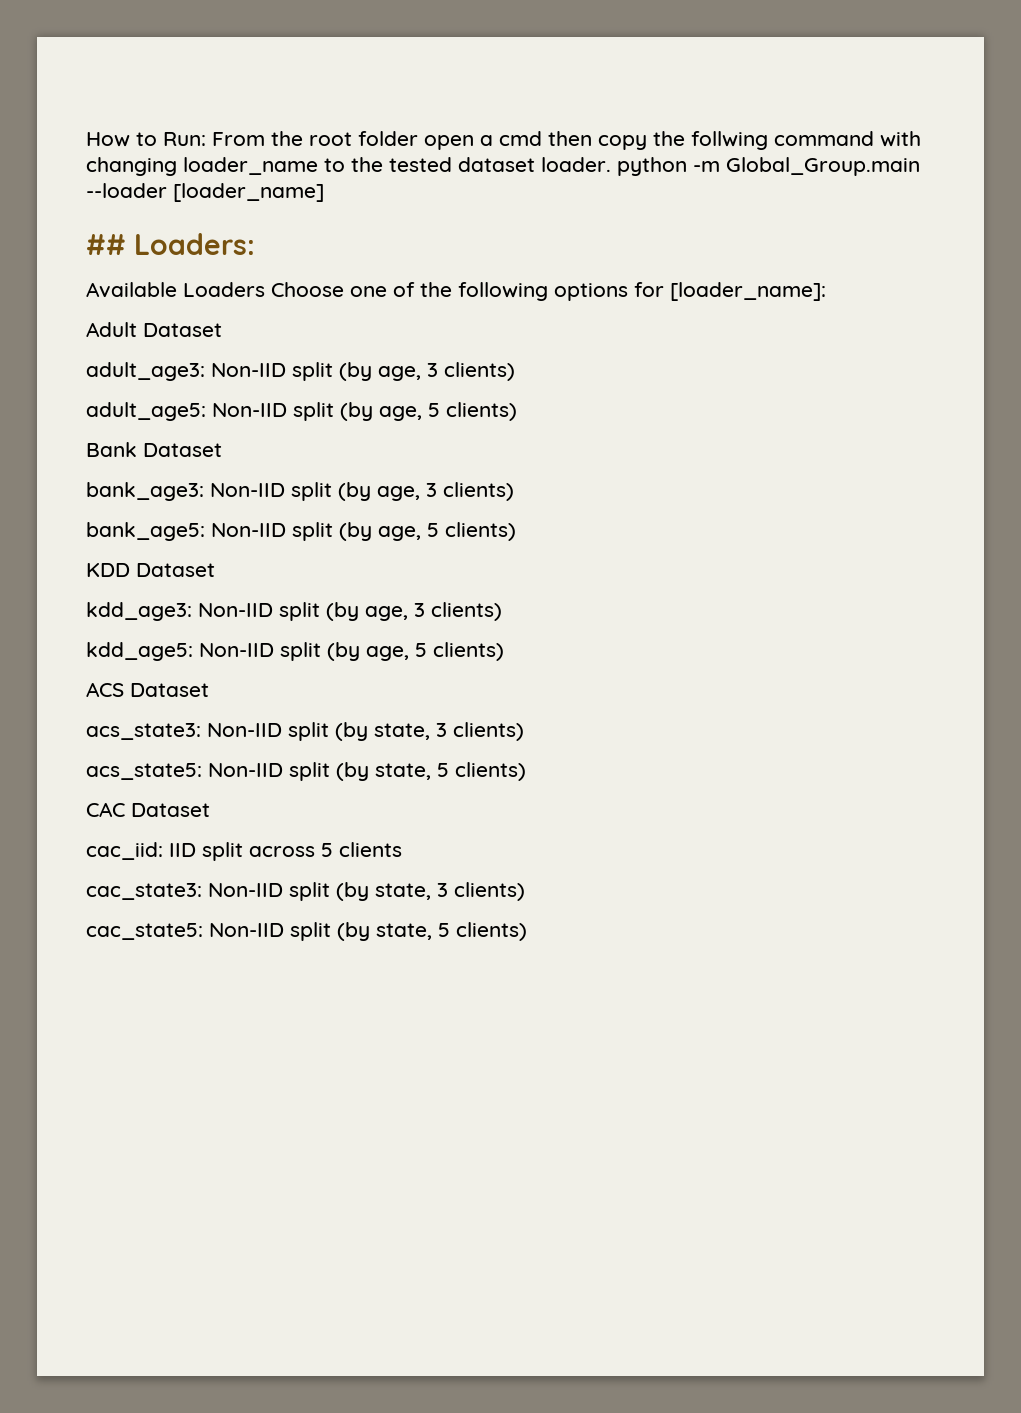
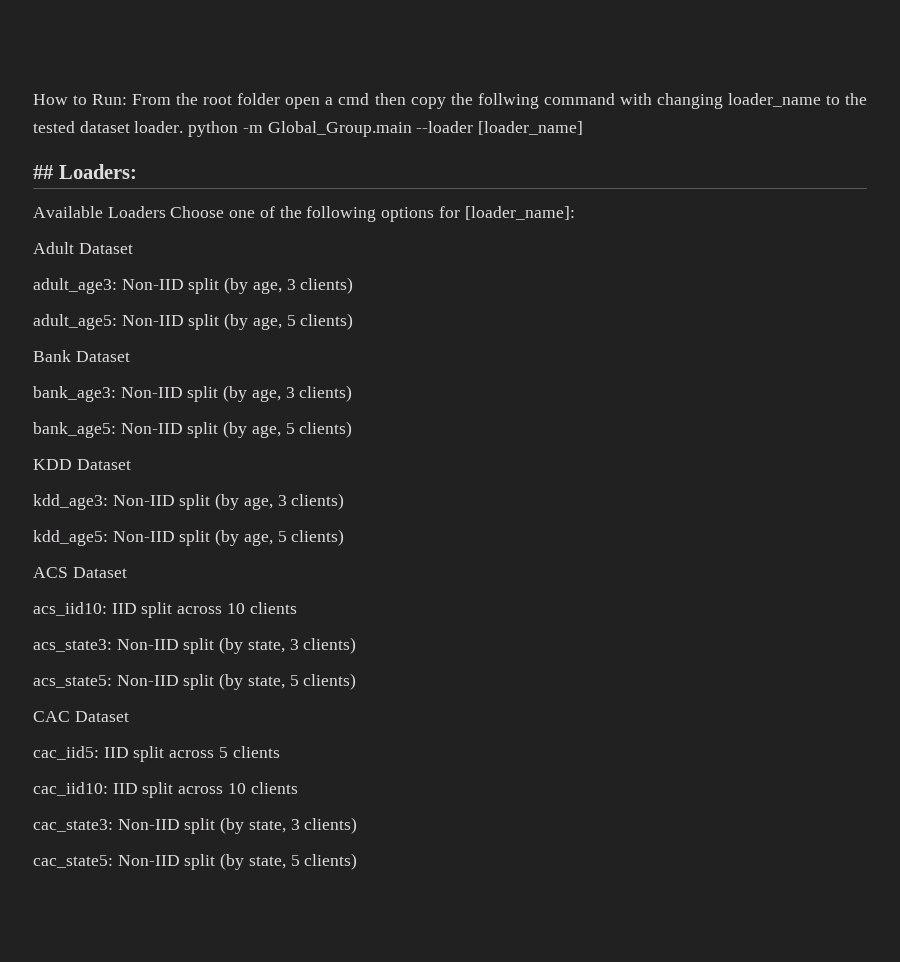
(209, 690) none -> [33,602,297,618] // acs_iid10: IID split across 10 clients
[86,842,163,860] cac_iid: -> [33,746,99,760] cac_iid5:
(402, 849) none -> [33,782,298,798] // cac_iid10: IID split across 10 clients

